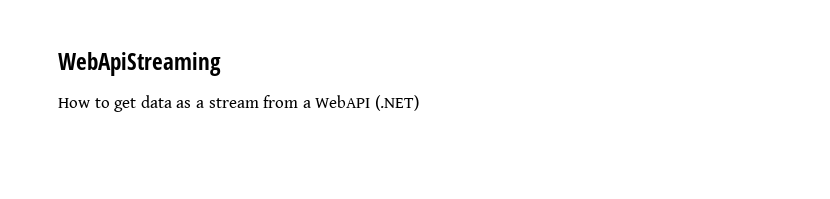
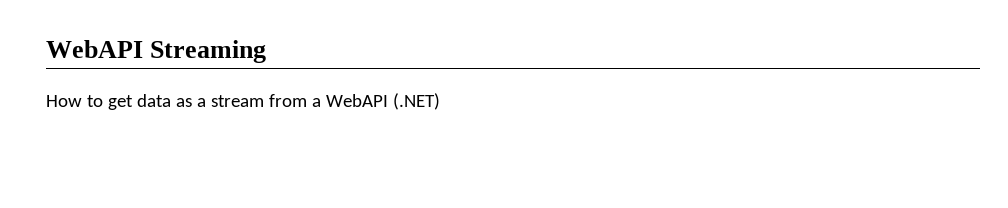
[58,52,221,76] WebApiStreaming -> [46,40,267,63] WebAPI Streaming

